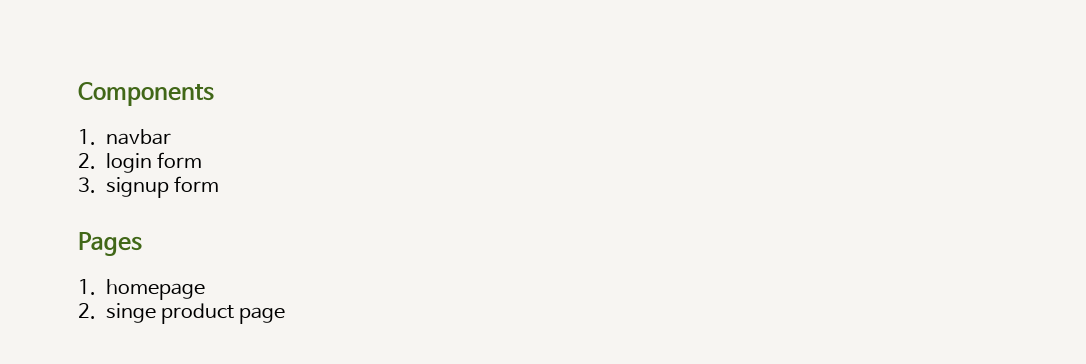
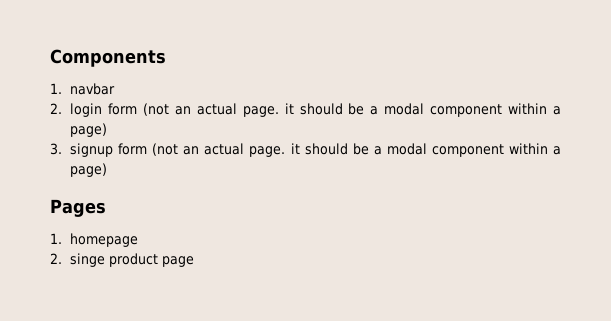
[78,176,220,198] // 3. signup form -> [142,103,561,117] [70,123,108,137] [50,143,561,157] [70,163,108,177] (not an actual page. it should be a modal component within a page) // 3. signup form (not an actual page. it should be a modal component within a page)

